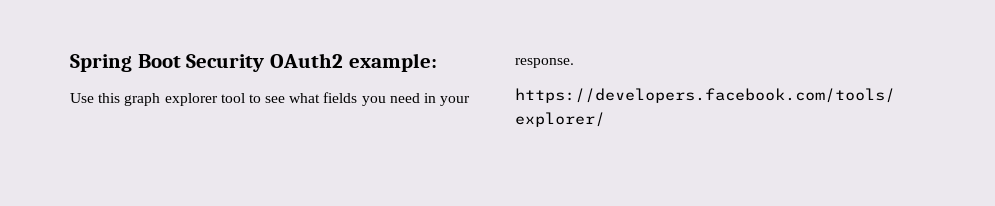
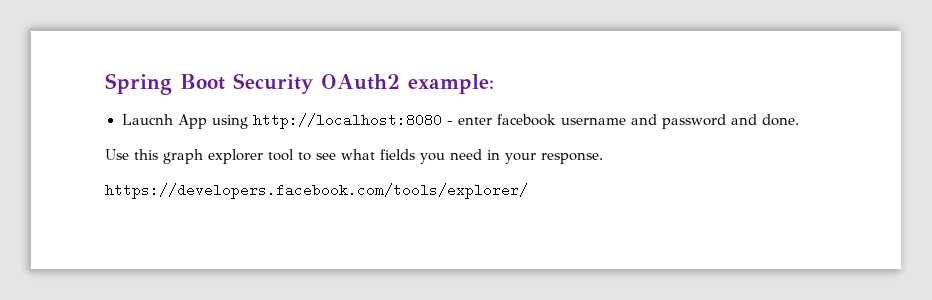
(437, 62) none -> [121,113,799,129] // Laucnh App using http://localhost:8080 - enter facebook username and password and done.

